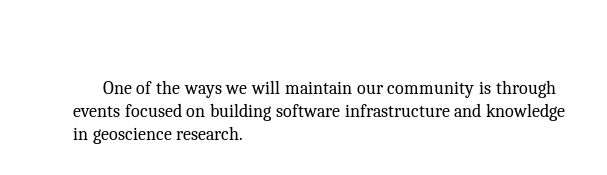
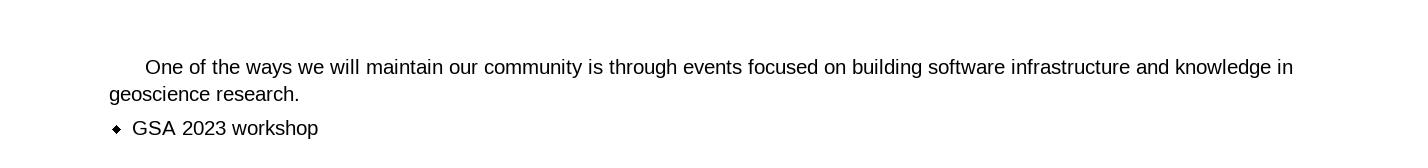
(244, 133) none -> [131,120,318,139] // GSA 2023 workshop

